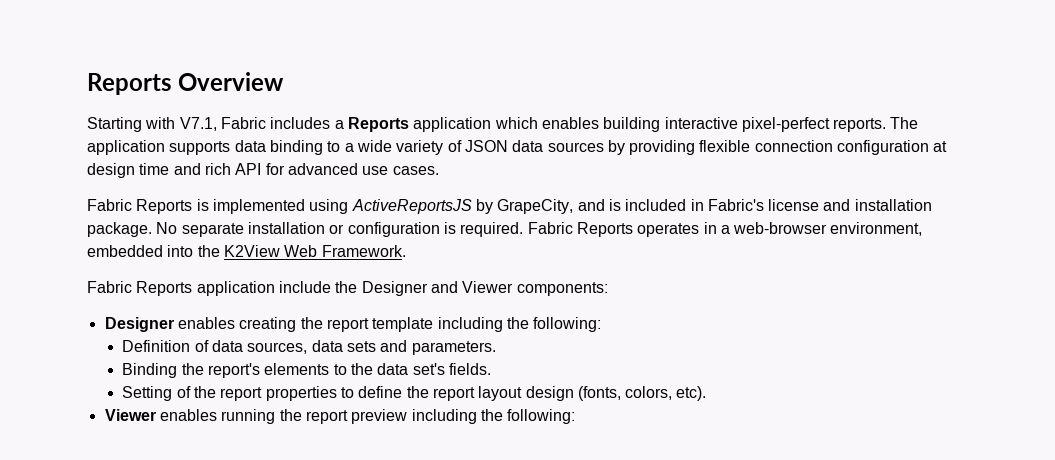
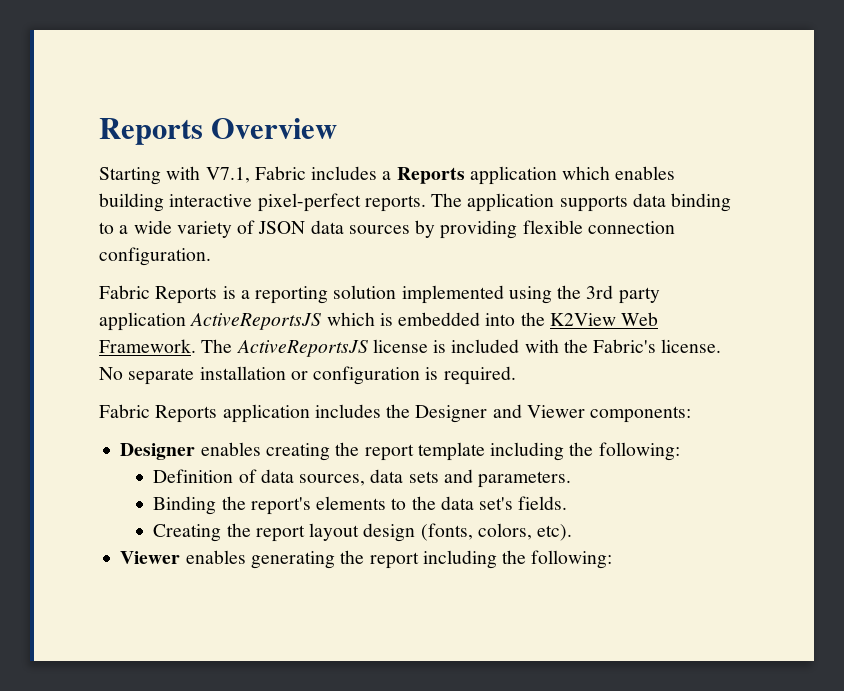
[837,140,948,155] [87,163,439,178] [87,199,932,214] [87,222,152,237] configuration at design time and rich API for advanced use cases. // Fabric Reports is implemented using ActiveReportsJS by GrapeCity, and is included in Fabric's license and installation package. -> [99,247,211,266] [99,285,660,304] [99,312,659,331] [99,339,722,357] configuration. // Fabric Reports is a reporting solution implemented using the 3rd party application ActiveReportsJS which is embedded into the K2View Web Framework. The ActiveReportsJS license is included with the Fabric's license.
[527,222,923,237] [87,245,406,257] Fabric Reports operates in a web-browser environment, embedded into the K2View Web Framework. -> (516, 375) none
[278,281,331,293] include -> [314,404,381,418] includes
[122,386,403,401] Setting of the report properties to define -> [153,524,222,542] Creating
[221,409,408,424] running the report preview -> [250,550,419,569] generating the report

